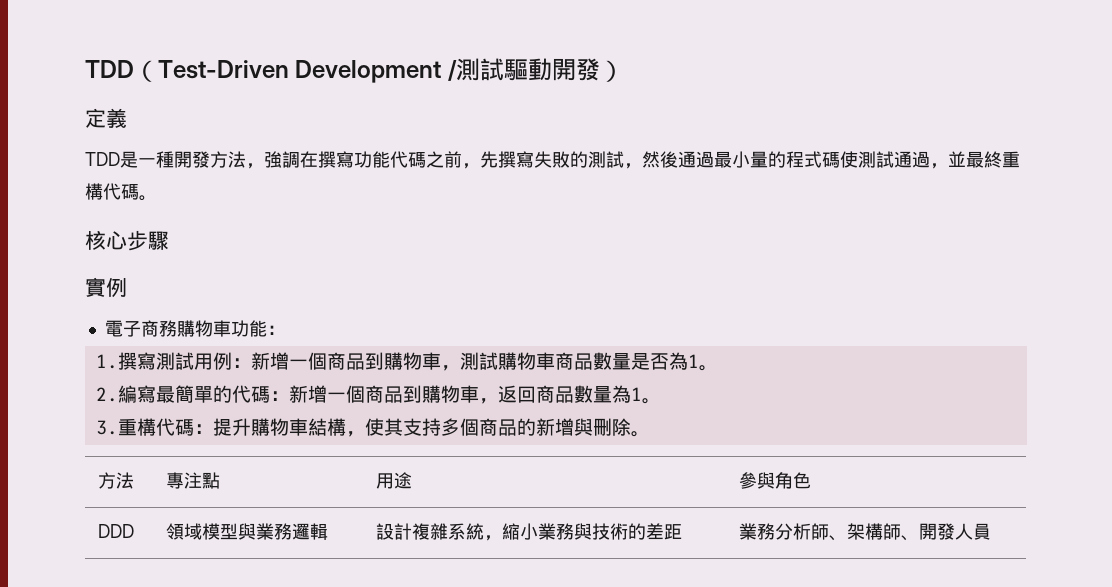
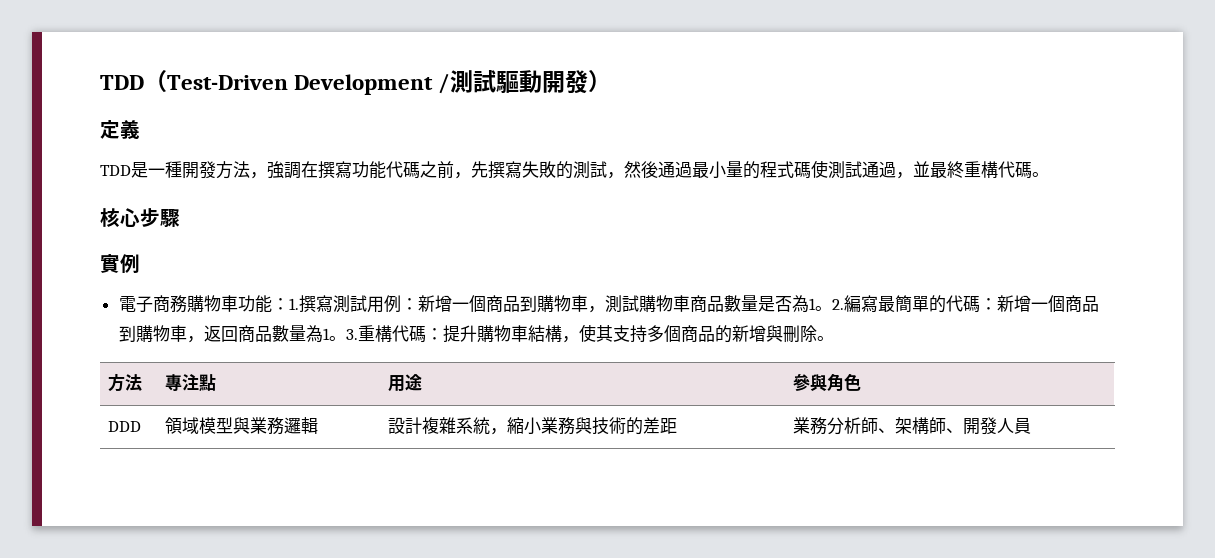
(285, 330) // -> (289, 304) none
(718, 368) // -> (832, 308) none
(661, 401) // -> (346, 338) none

